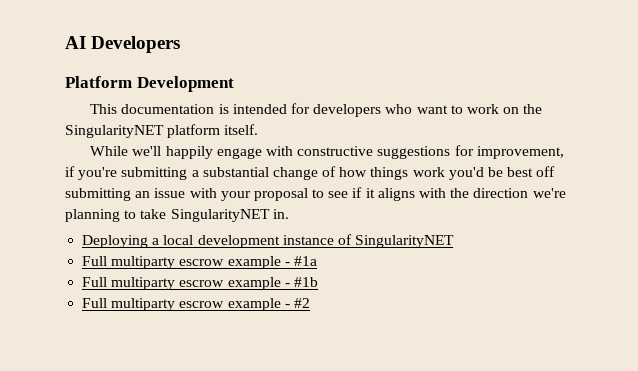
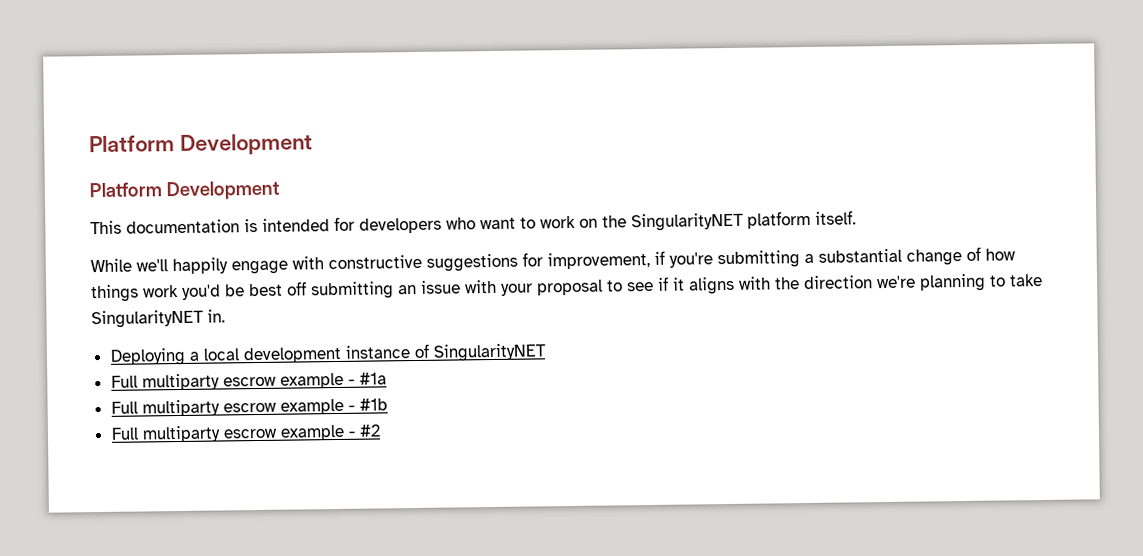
[65,36,181,53] AI Developers -> [89,133,313,156] Platform Development

